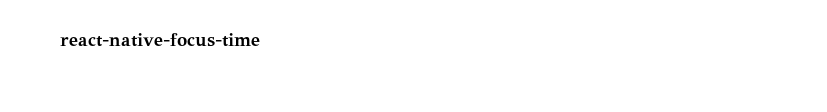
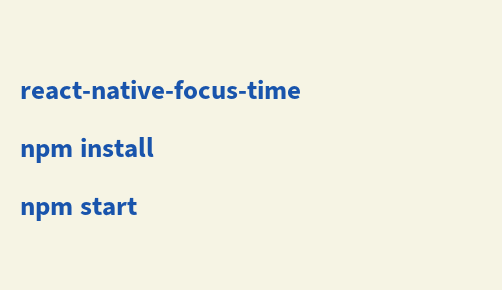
(260, 40) none -> [20,137,155,163] [20,197,138,221] // npm install // npm start

